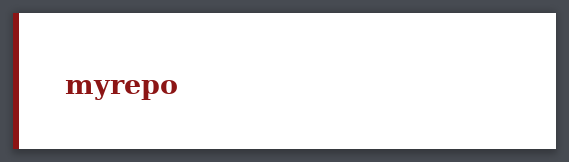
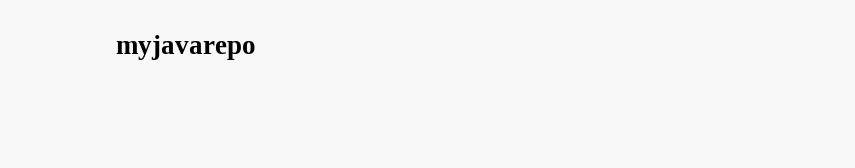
[65,80,178,100] myrepo -> [116,35,256,60] myjavarepo

